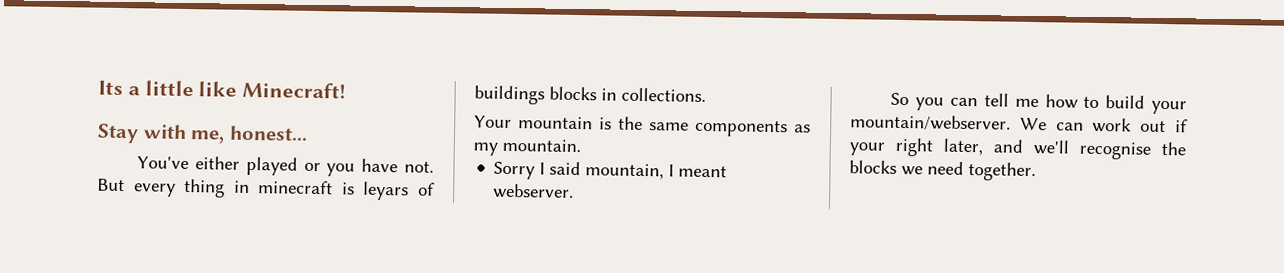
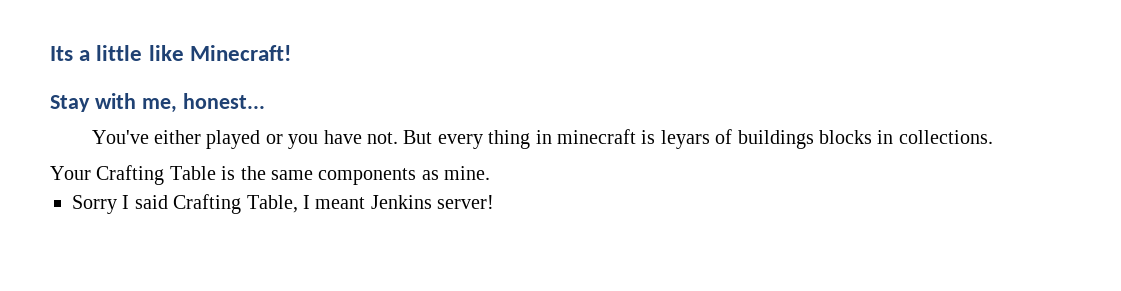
[518,116,593,130] mountain -> [96,165,216,185] Crafting Table
[473,138,581,156] my mountain. -> [444,166,491,180] mine.
[585,163,728,180] [493,183,575,199] [890,92,1187,115] [850,114,1188,133] [849,137,1186,160] [849,160,1036,182] mountain, I meant webserver. // So you can tell me how to build your mountain/webserver. We can work out if your right later, and we'll recognise the blocks we need together. -> [173,194,495,214] Crafting Table, I meant Jenkins server!

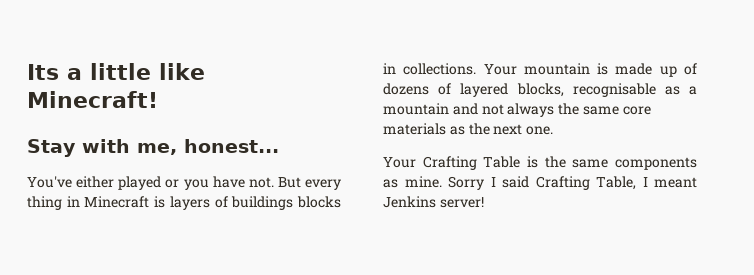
[557,129,710,149] minecraft is leyars -> [84,196,210,210] Minecraft is layers
(993, 137) none -> [483,63,697,77] [383,83,697,97] [383,103,651,117] [383,123,554,135] Your mountain is made up of dozens of layered blocks, recognisable as a mountain and not always the same core materials as the next one.
(491, 173) // -> (442, 182) none

